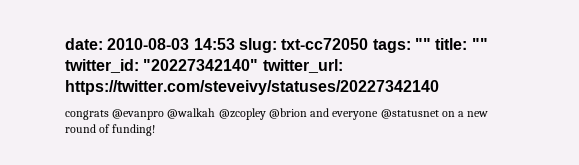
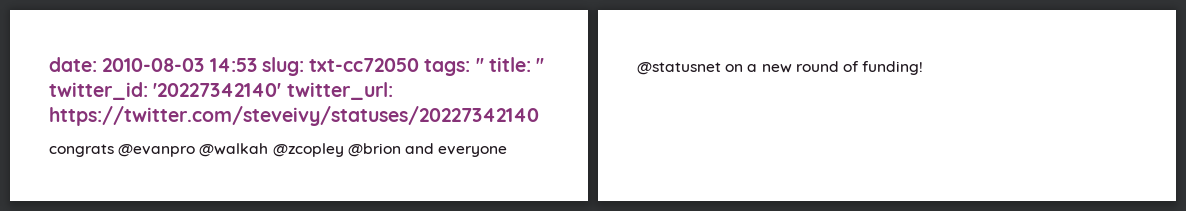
[414,38,488,50] [65,59,259,73] "" title: "" twitter_id: "20227342140" -> [475,57,545,72] [49,82,282,100] '' title: '' twitter_id: '20227342140'

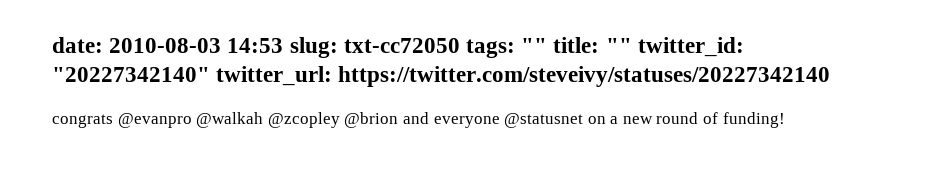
[475,57,545,72] [49,82,282,100] '' title: '' twitter_id: '20227342140' -> [521,37,744,57] [52,67,210,82] "" title: "" twitter_id: "20227342140"

